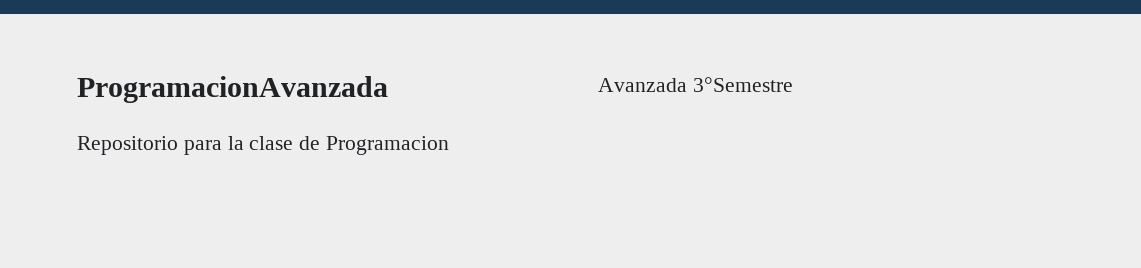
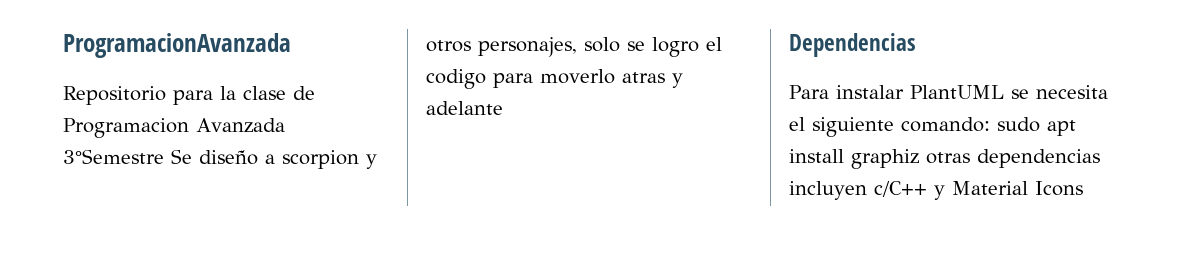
(793, 84) none -> [171,149,377,169] [426,37,722,57] [426,69,683,89] [426,101,503,115] [789,33,916,57] [789,85,1108,99] [789,117,1076,137] [789,149,1100,169] [789,181,1083,200] Se diseño a scorpion y otros personajes, solo se logro el codigo para moverlo atras y adelante // Dependencias // Para instalar PlantUML se necesita el siguiente comando: sudo apt install graphiz otras dependencias incluyen c/C++ y Material Icons

